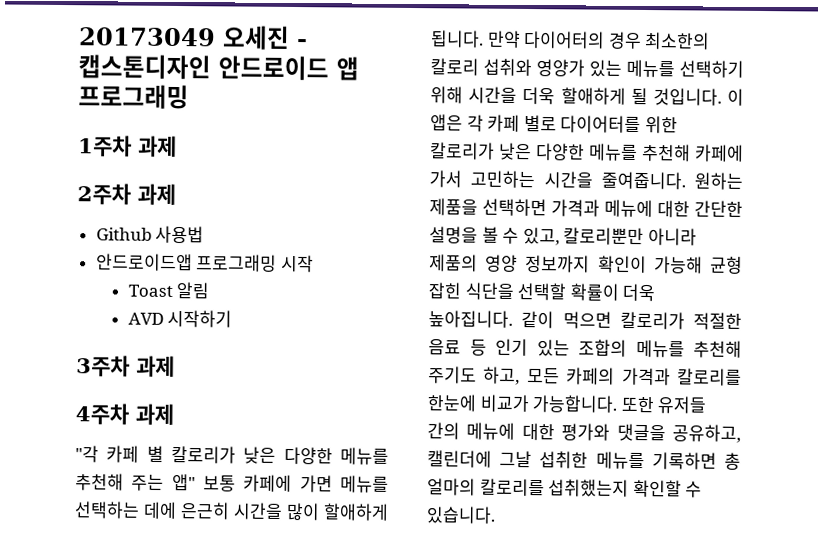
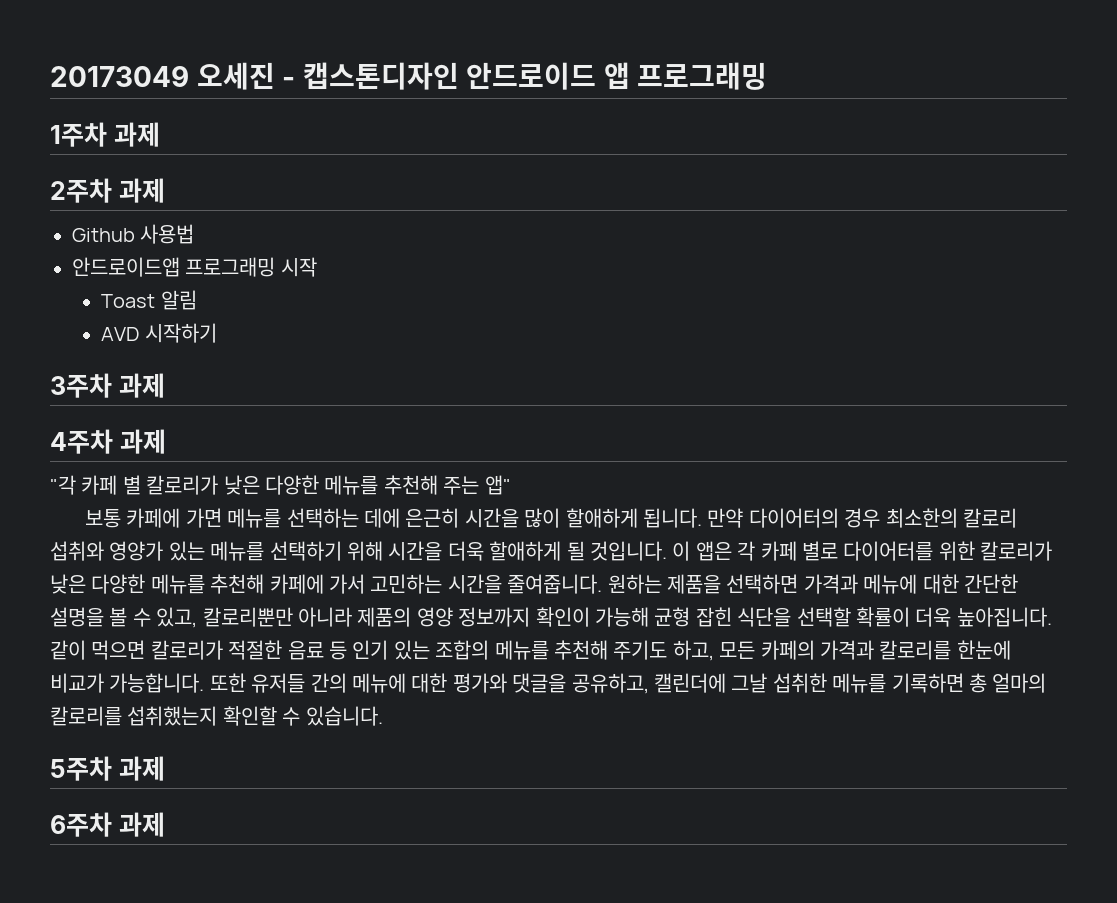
(196, 482) none -> (511, 485) //
(496, 515) none -> [50,756,165,781] [50,812,165,837] // 5주차 과제 // 6주차 과제

